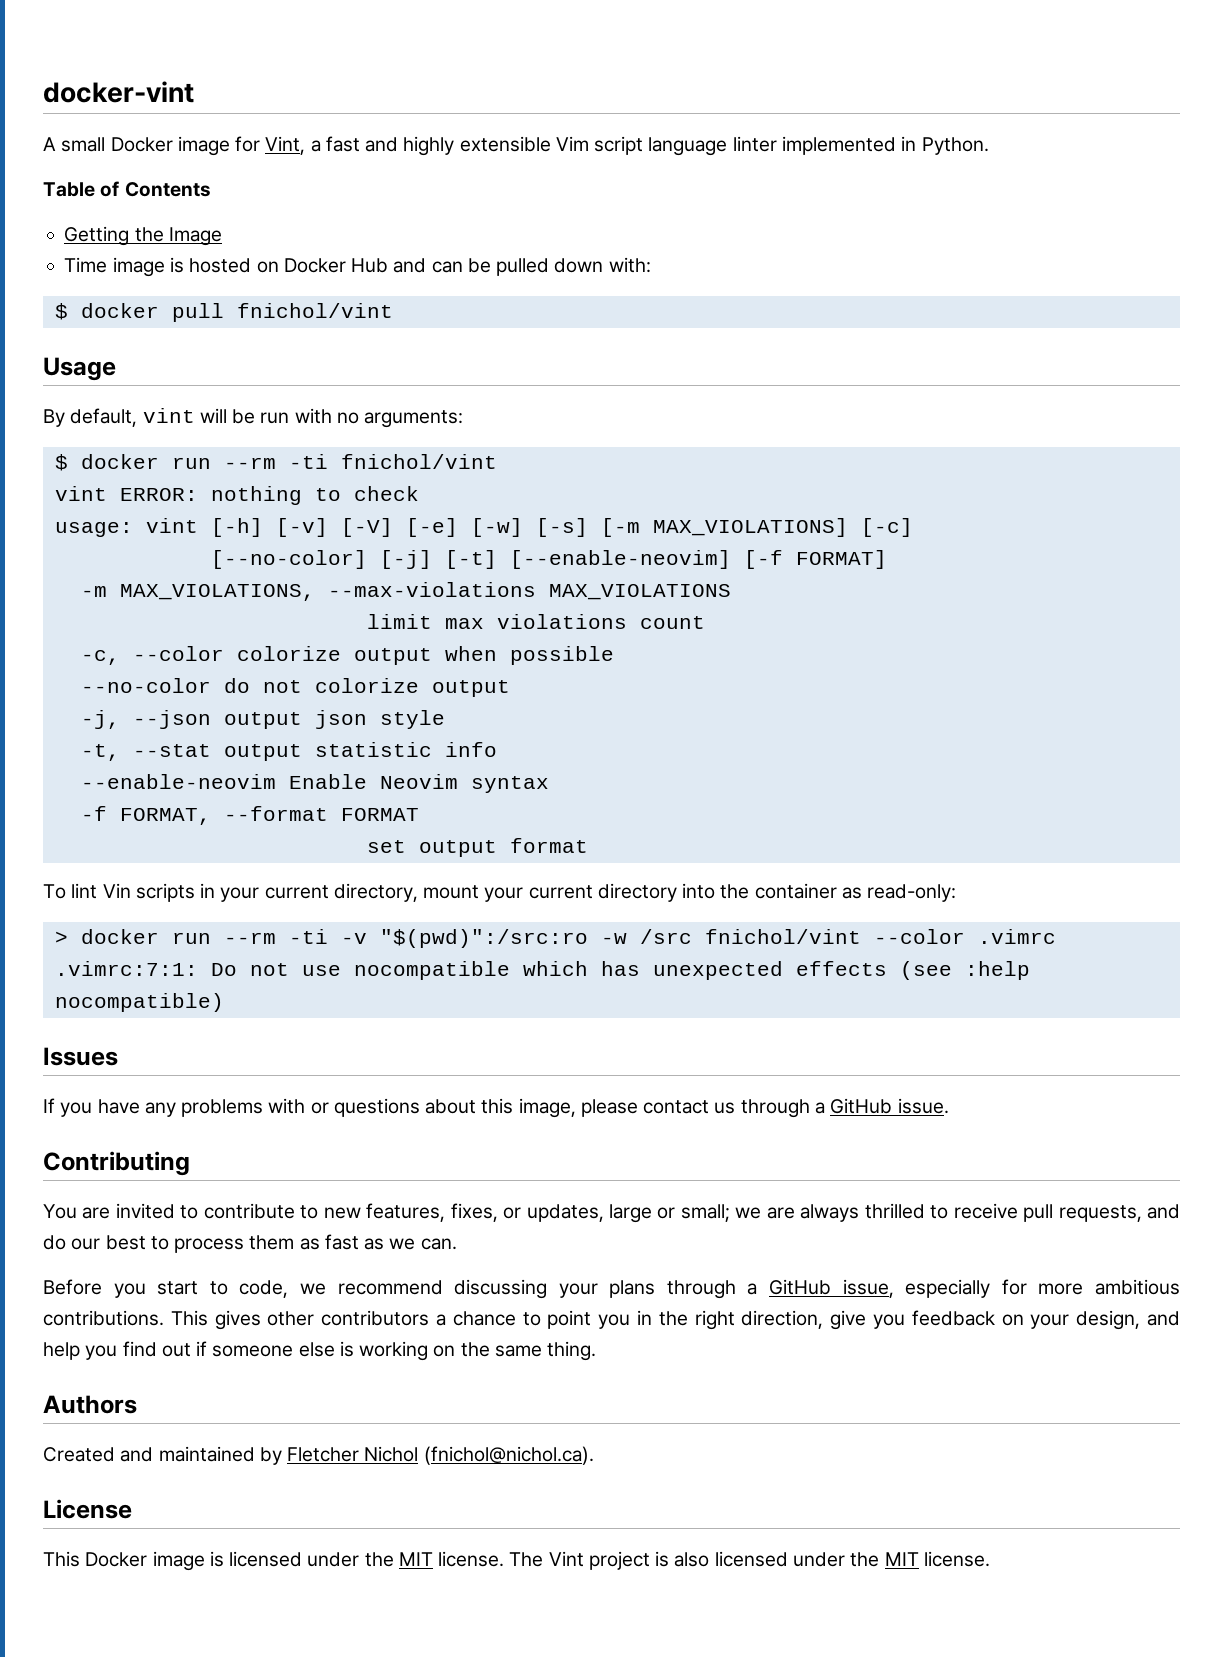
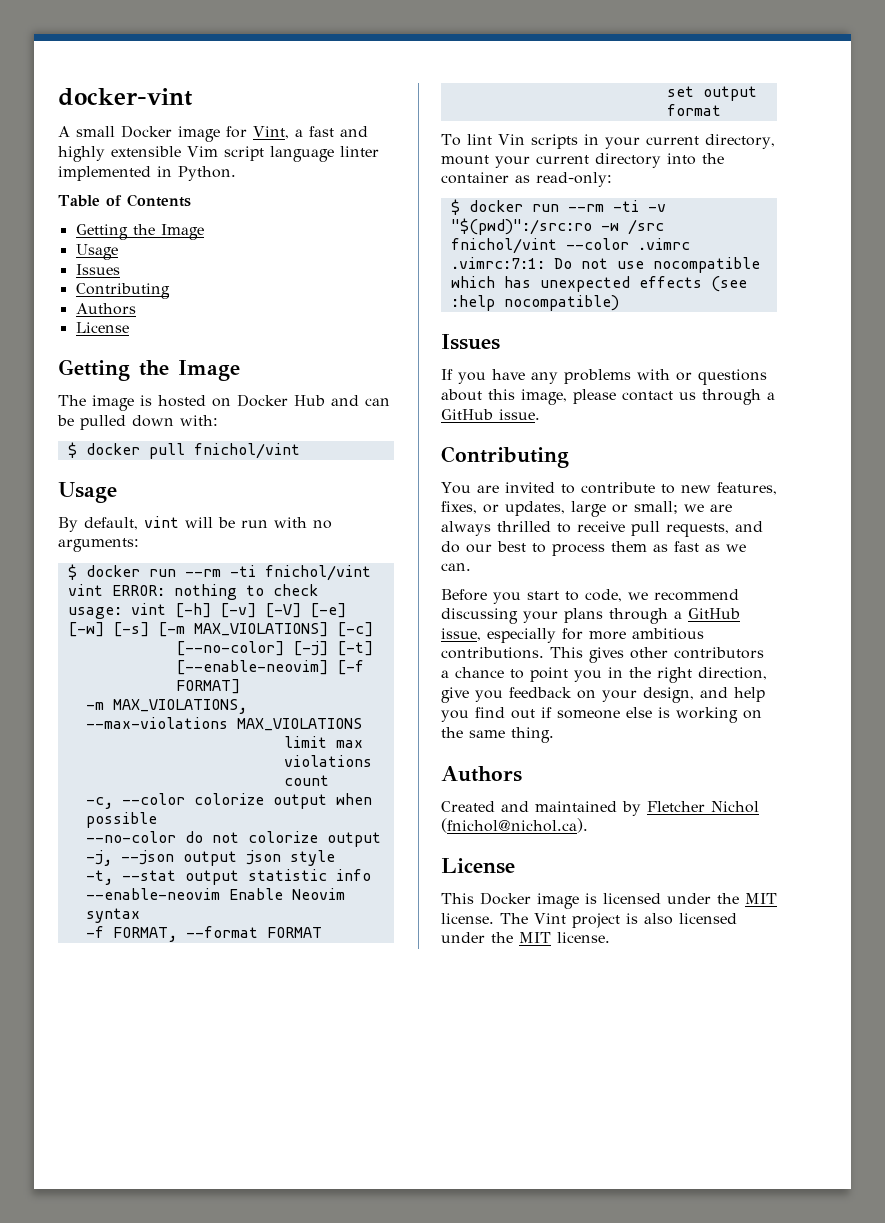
[64,257,108,273] Time -> [75,244,118,260] [75,264,120,275] [75,283,170,299] [75,303,136,315] [75,322,129,333] [58,359,240,381] [58,395,86,406] Usage // Issues // Contributing // Authors // License // Getting the Image // The
[54,931,68,944] > -> [450,199,460,215] $

